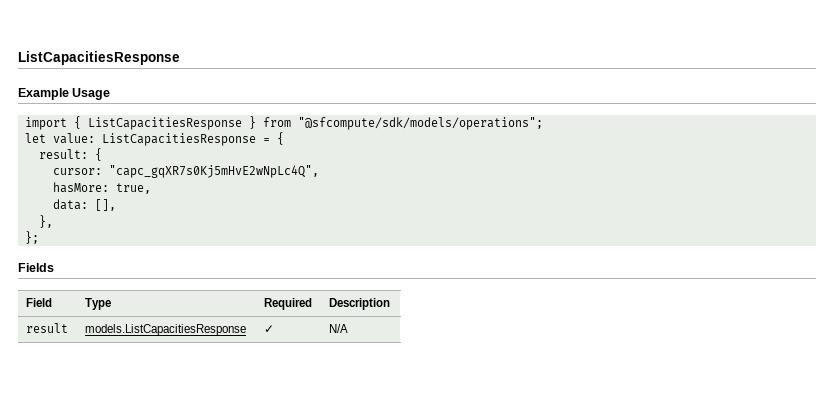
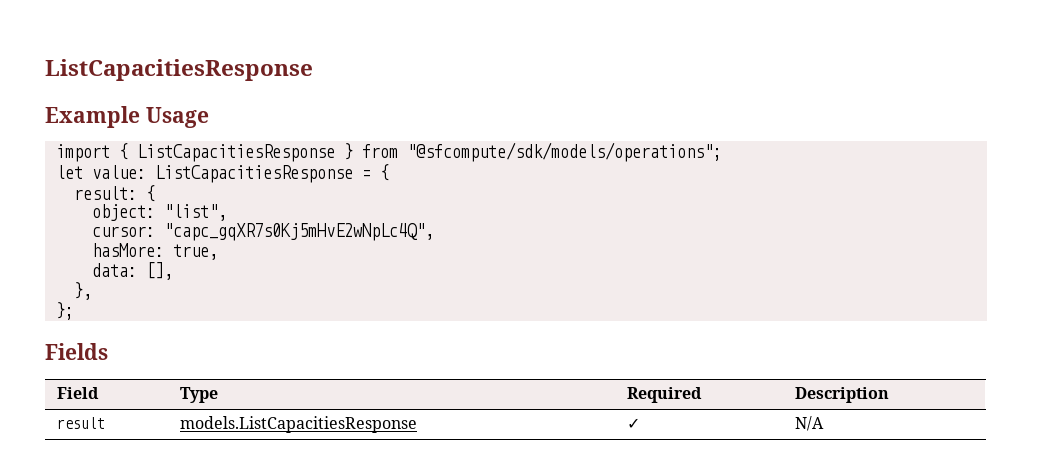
(102, 154) none -> [91,204,227,221] // object: "list",

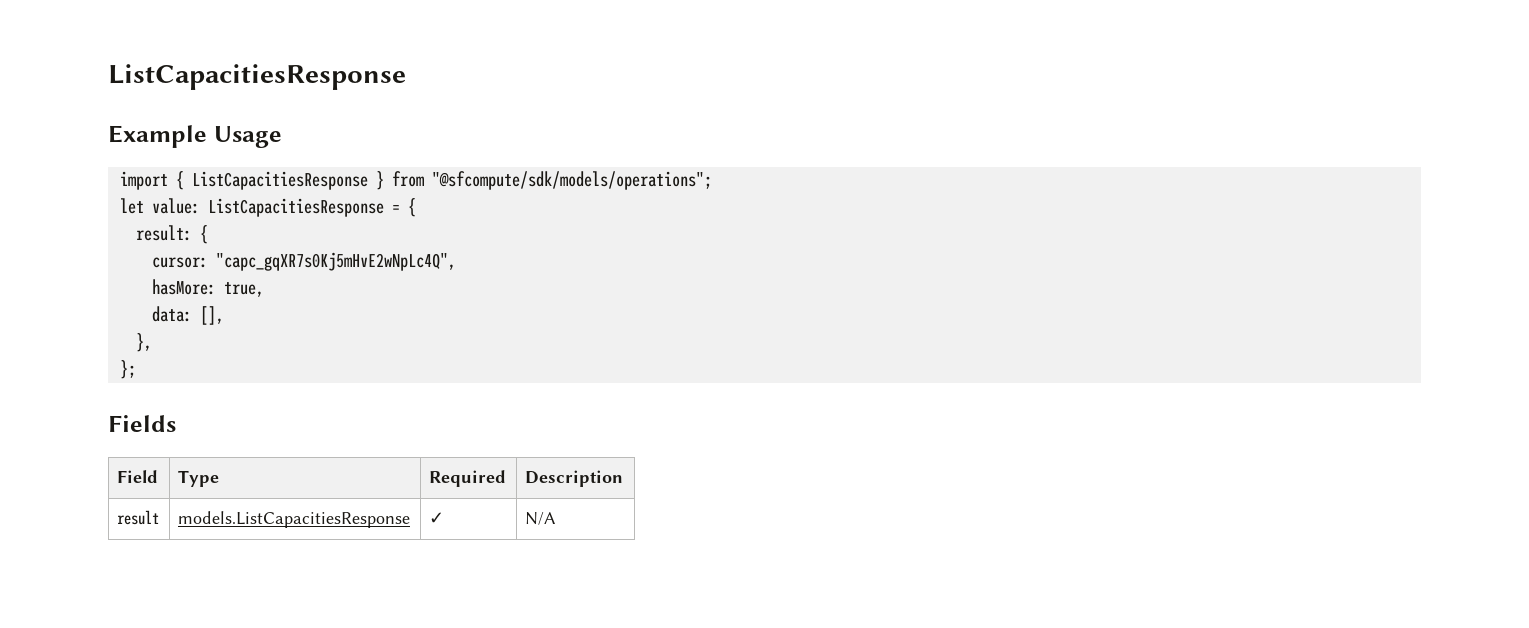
[91,204,227,221] // object: "list", -> (208, 234) none

